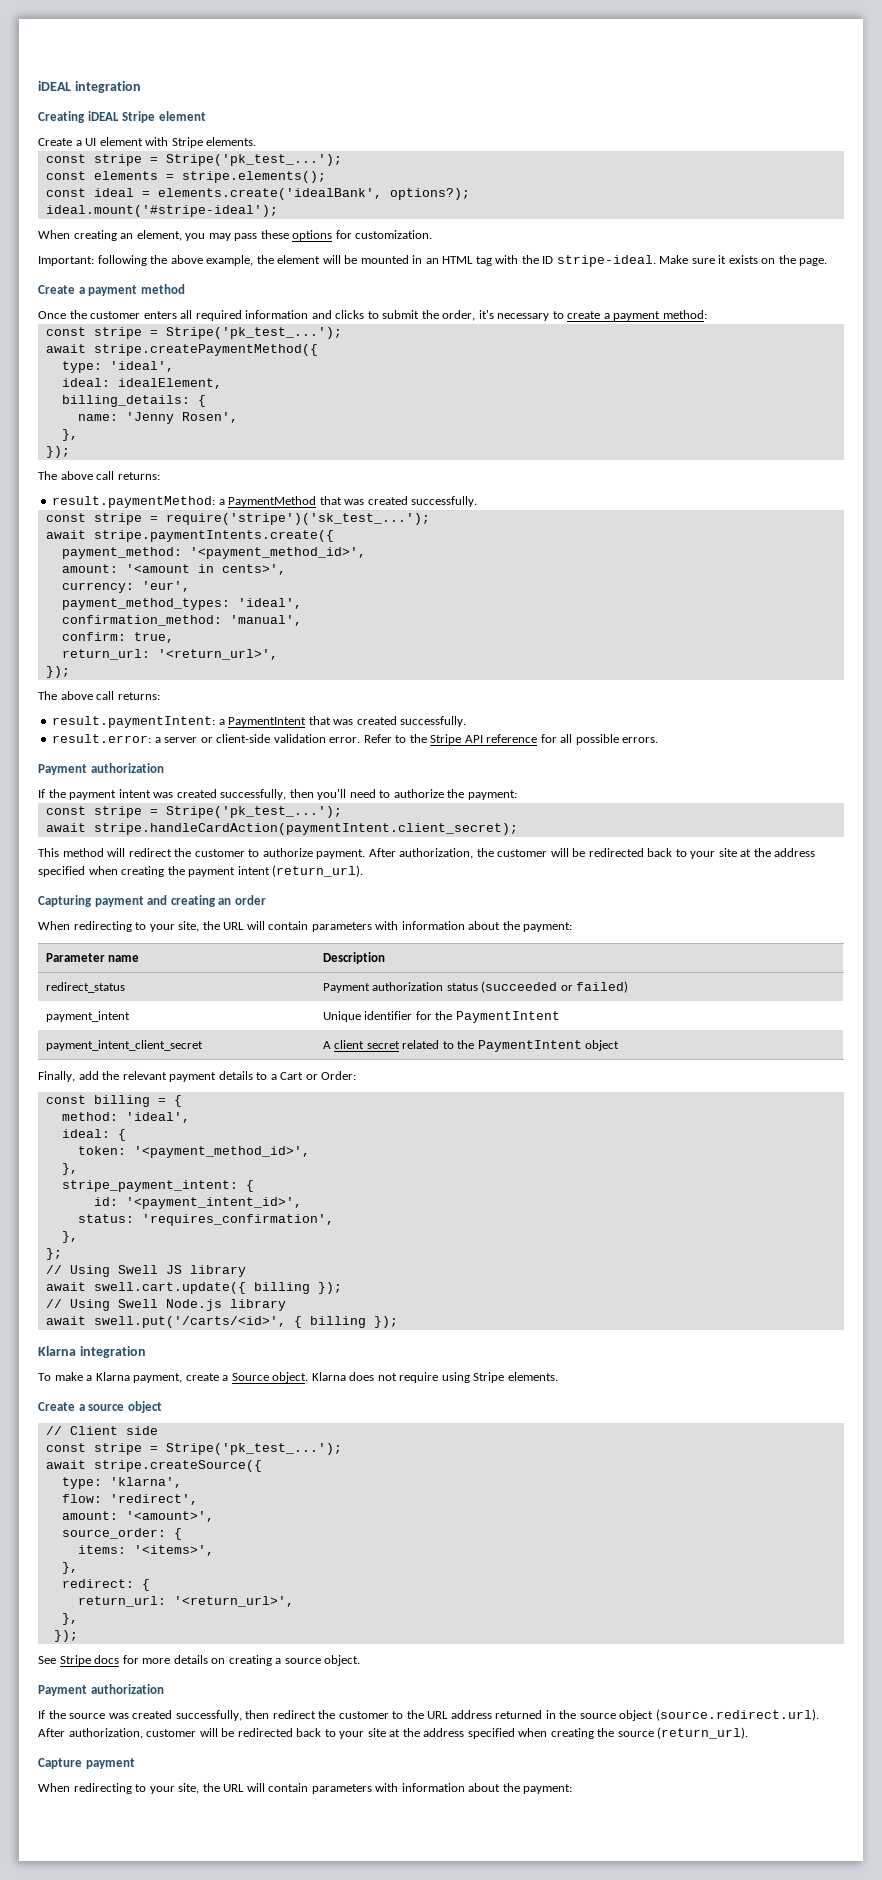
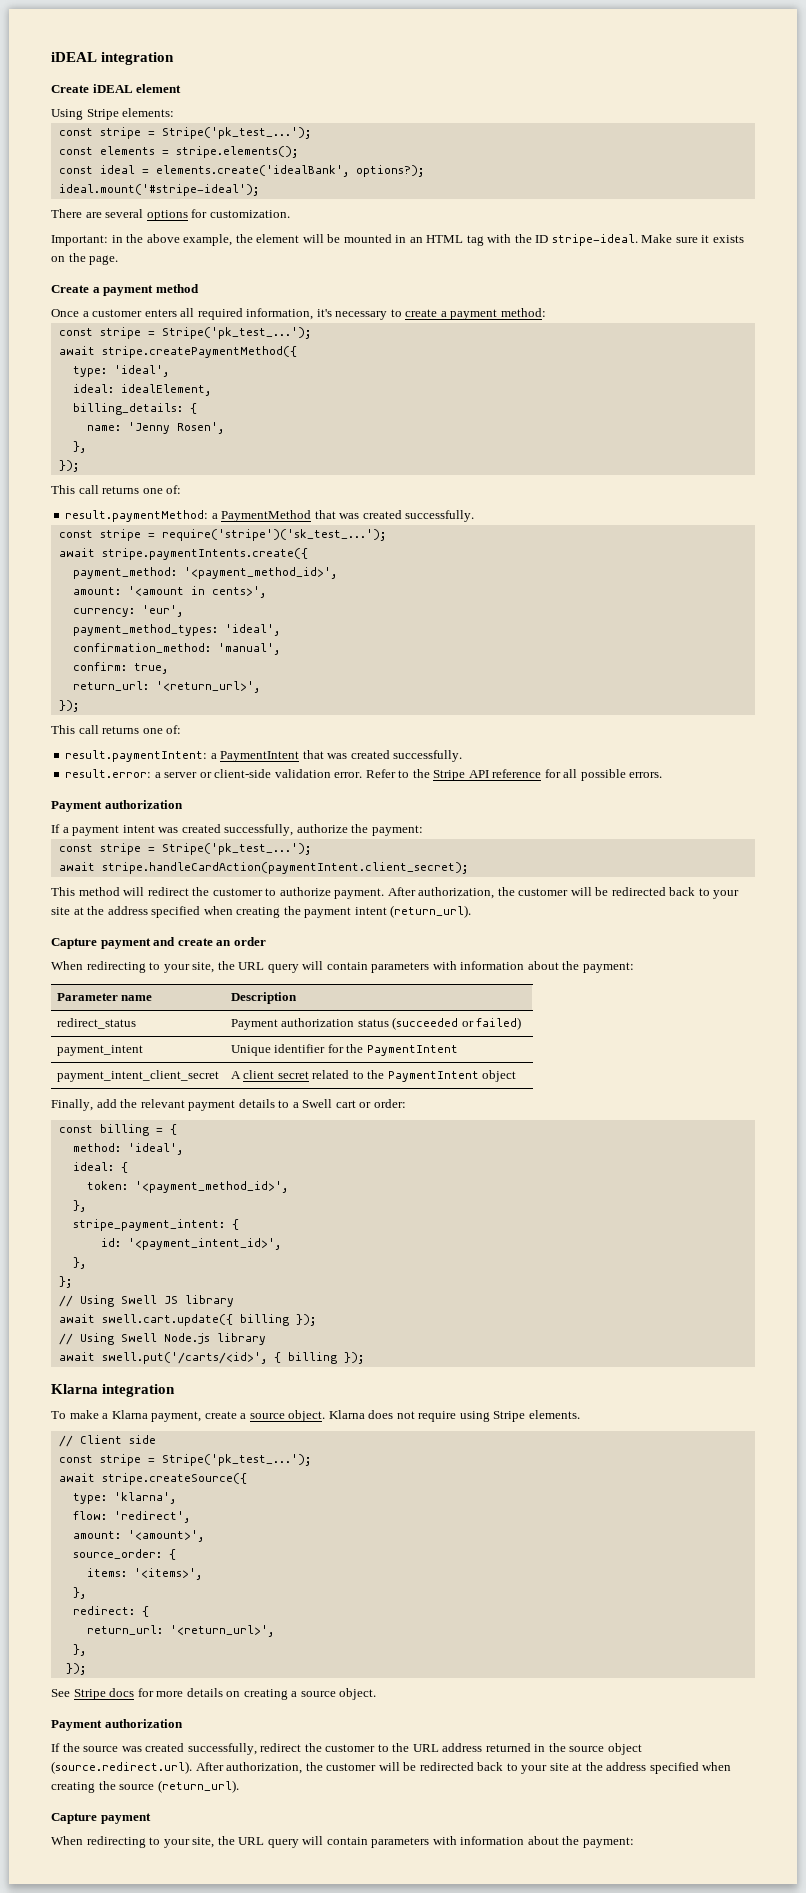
[38,111,206,123] [38,137,257,148] Creating iDEAL Stripe element // Create a UI element with Stripe elements. -> [51,84,182,93] [51,108,175,120] Create iDEAL element // Using Stripe elements:
[38,230,289,241] When creating an element, you may pass these -> [51,209,144,218] There are several
[97,255,147,266] following -> [111,235,123,243] in
[69,310,87,319] the -> [82,311,89,317] a
[245,310,476,321] information and clicks to submit the order, -> [246,308,314,320] information,
[38,471,160,480] The above call returns: -> [51,485,182,494] This call returns one of:
[38,691,160,700] The above call returns: -> [51,725,182,734] This call returns one of:
[48,789,66,798] the -> [62,827,69,833] a
[289,789,391,800] then you'll need to -> (294, 830) none
[38,895,92,907] Capturing -> [51,938,97,949] Capture
[170,895,216,907] creating -> [177,938,213,946] create
(245, 926) none -> [267,964,299,973] query
[280,1071,357,1080] Cart or Order: -> [302,1099,406,1108] Swell cart or order:
[77,1214,334,1226] // status: 'requires_confirmation', -> (281, 1244) none
[231,1373,269,1381] Source -> [249,1413,285,1419] source
[38,1401,162,1413] // Create a source object -> (580, 1414) none
[245,1710,270,1719] then -> (257, 1749) none
(143, 1733) none -> [305,1762,323,1771] the
(245, 1788) none -> [267,1839,299,1848] query

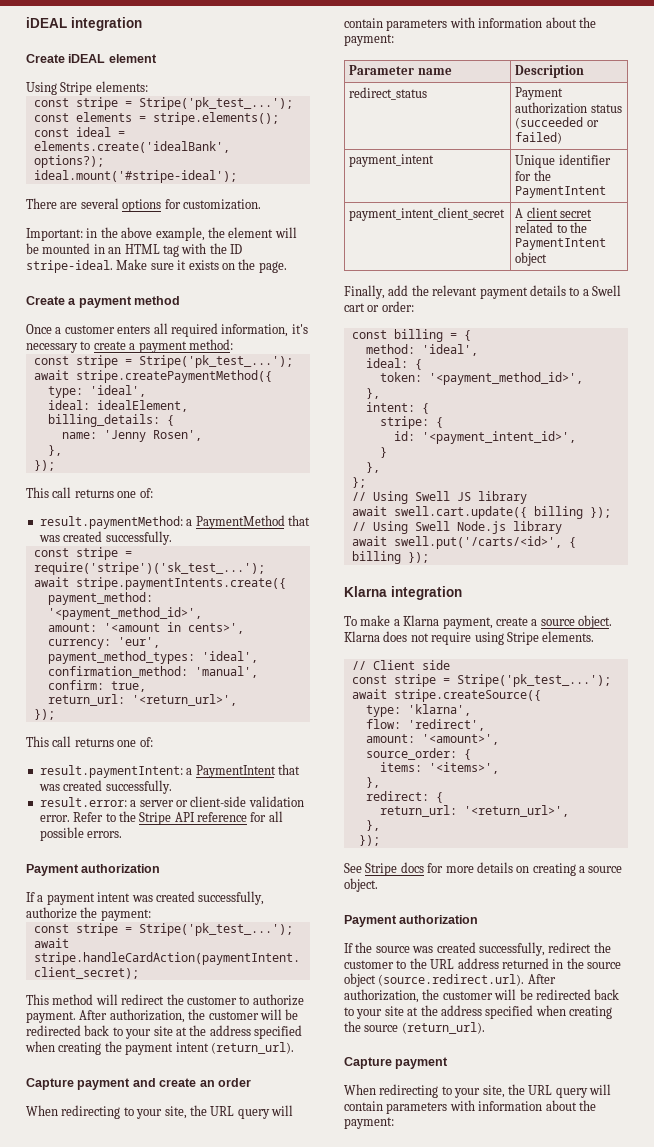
[72,1219,225,1231] stripe_payment_intent: -> [365,402,429,414] [379,416,429,429] intent: { // stripe:
(281, 1244) none -> [379,447,387,458] // }

